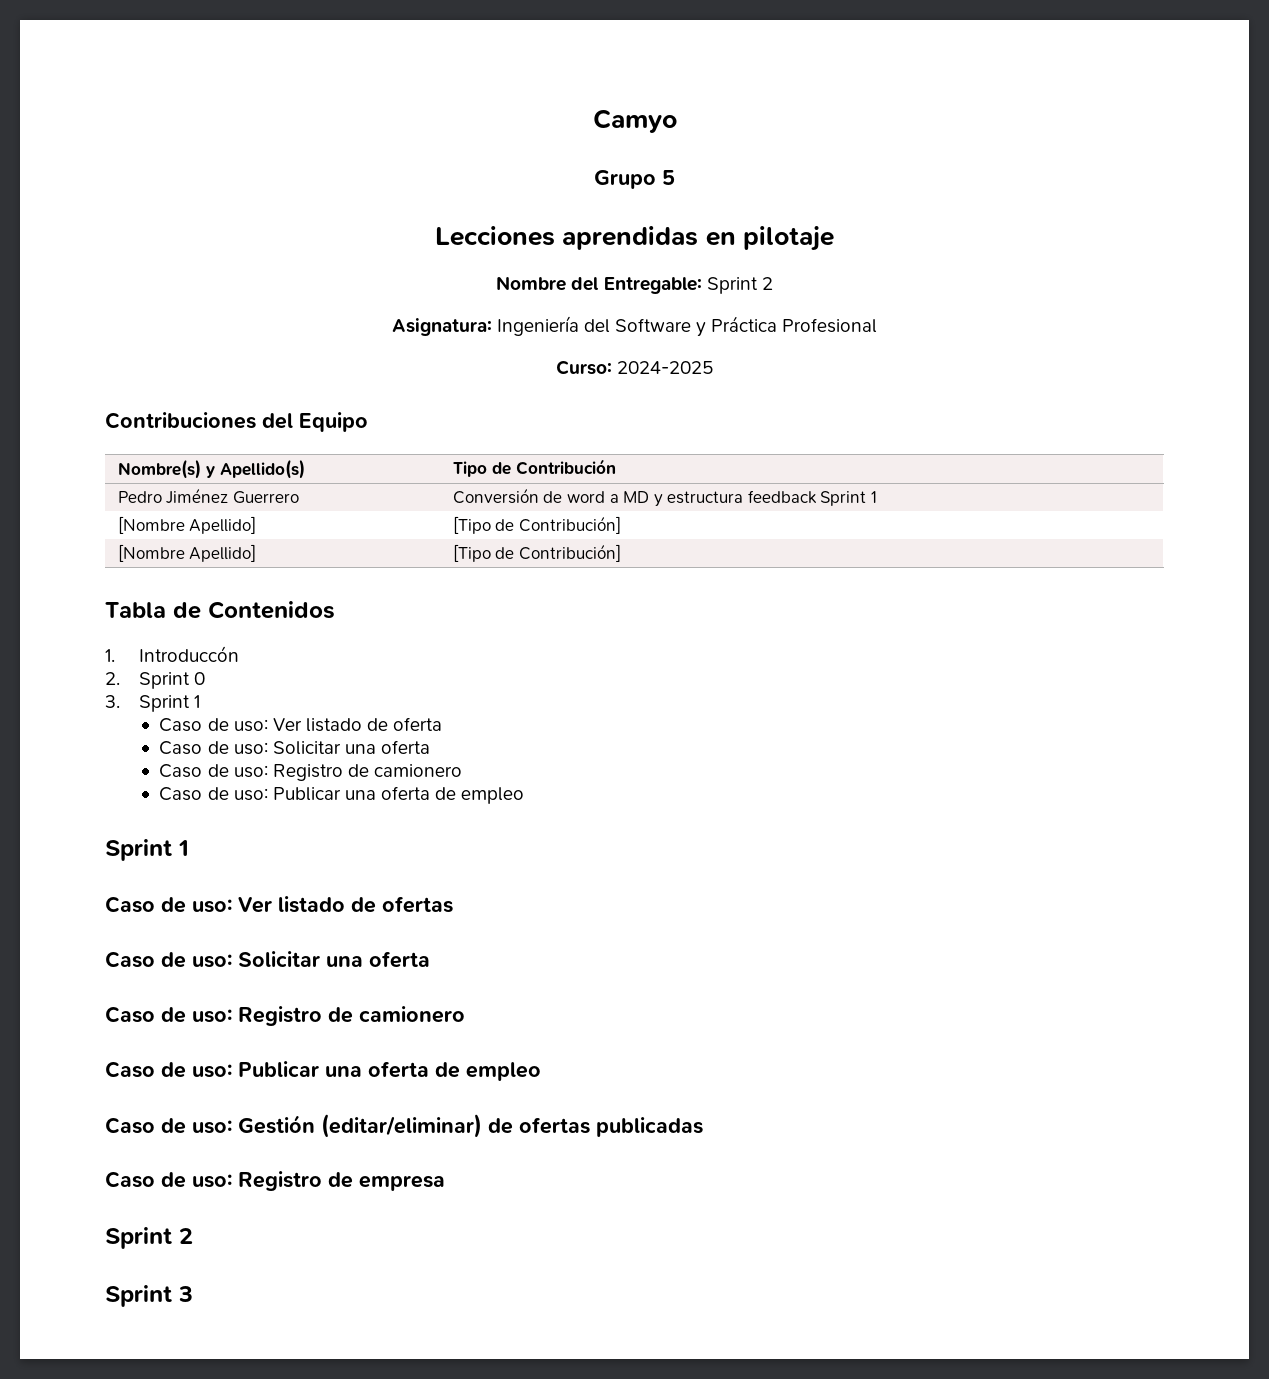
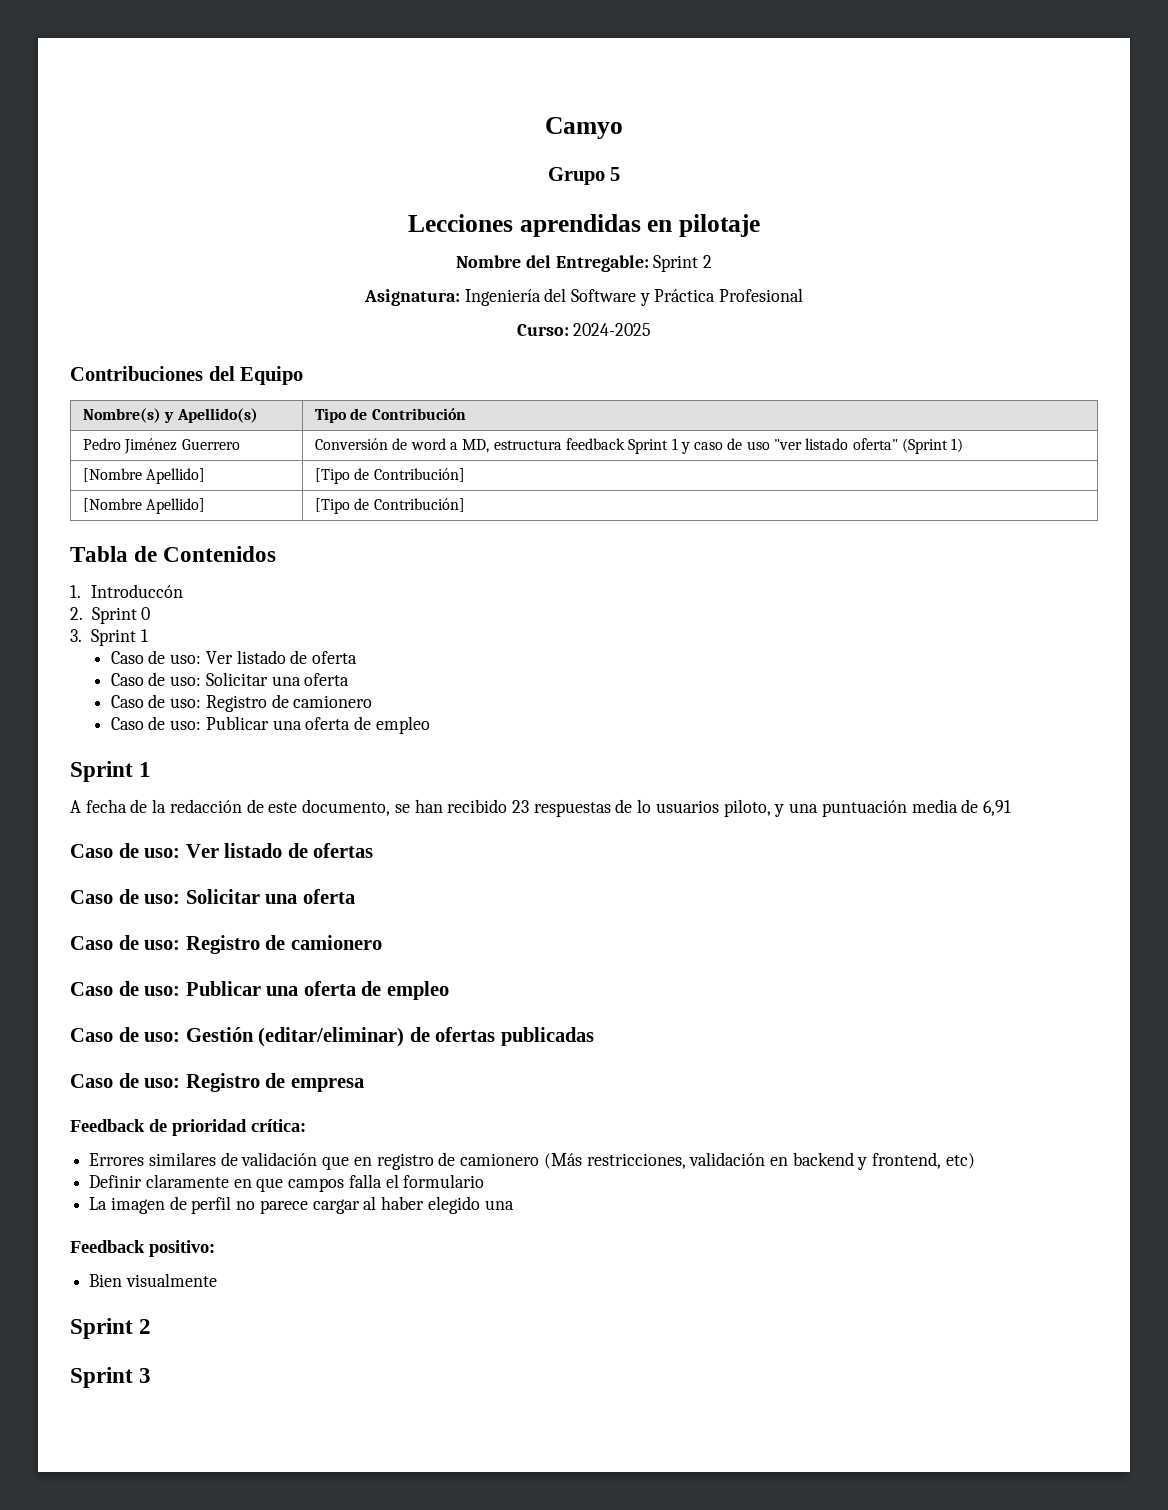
[623,491,663,507] MD y -> [462,439,490,453] MD,
(878, 497) none -> [680,438,964,454] y caso de uso "ver listado oferta" (Sprint 1)
(189, 848) none -> [70,799,1011,817] // A fecha de la redacción de este documento, se han recibido 23 respuestas de lo usuarios piloto, y una puntuación media de 6,91
(445, 1183) none -> [70,1119,306,1136] [89,1152,975,1170] [89,1174,485,1192] [89,1196,514,1214] [70,1240,215,1257] [89,1273,217,1287] // Feedback de prioridad crítica: // Errores similares de validación que en registro de camionero (Más restricciones, validación en backend y frontend, etc) // Definir claramente en que campos falla el formulario // La imagen de perfil no parece cargar al haber elegido una // Feedback positivo: // Bien visualmente

